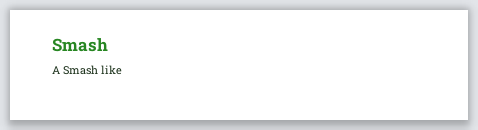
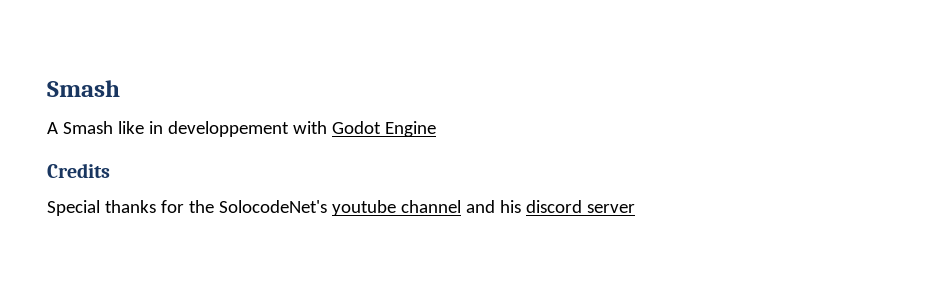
(122, 70) none -> [148,121,436,137] [47,163,110,178] [47,200,635,216] in developpement with Godot Engine // Credits // Special thanks for the SolocodeNet's youtube channel and his discord server

